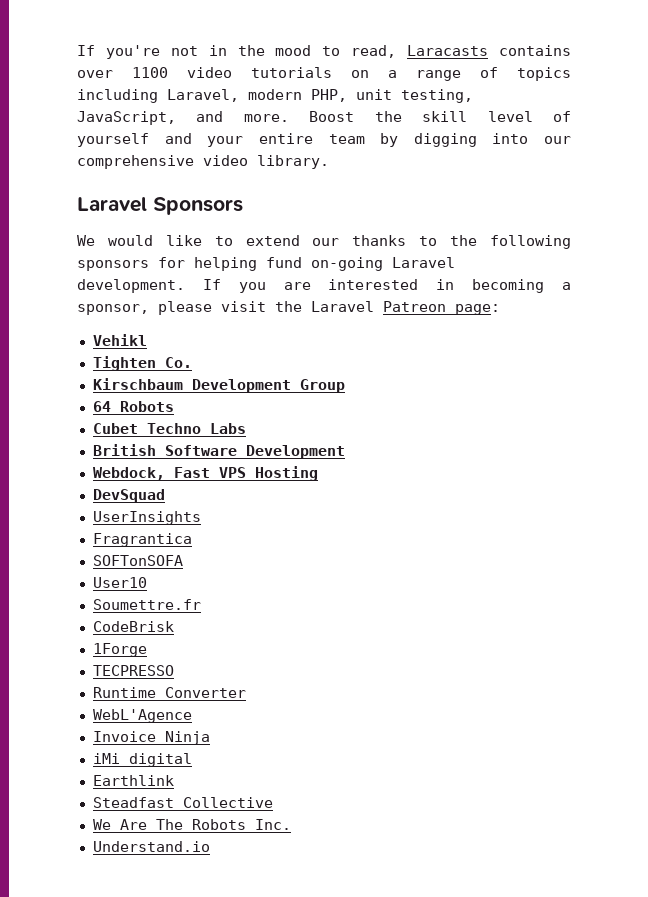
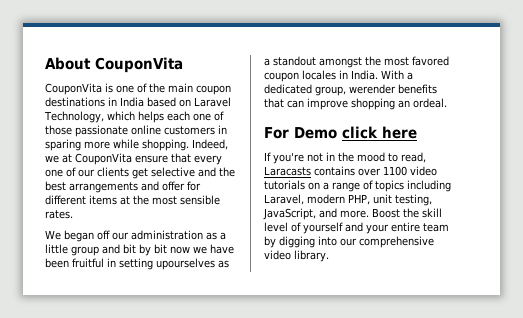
(77, 50) none -> [45,57,183,73] [45,83,231,95] [45,97,231,107] [44,111,224,123] [45,125,227,137] [45,139,228,151] [45,153,222,165] [45,167,235,179] [45,181,201,193] [45,195,220,205] [45,210,73,219] [45,230,226,242] [45,244,234,256] [45,258,229,270] [264,56,449,68] [264,70,413,82] [264,84,437,96] [264,98,447,110] [264,126,417,139] About CouponVita // CouponVita is one of the main coupon destinations in India based on Laravel Technology, which helps each one of those passionate online customers in sparing more while shopping. Indeed, we at CouponVita ensure that every one of our clients get selective and the best arrangements and offer for different items at the most sensible rates. // We began off our administration as a little group and bit by bit now we have been fruitful in setting upourselves as a standout amongst the most favored coupon locales in India. With a dedicated group, werender benefits that can improve shopping an ordeal. // For Demo click here //
[77,197,243,215] [77,235,572,249] [77,257,455,271] [77,279,571,293] [77,301,500,315] [92,334,147,346] [92,356,192,371] [92,378,345,393] [92,401,174,412] [92,423,246,434] [92,444,345,459] [92,466,318,481] [92,489,165,503] [92,511,201,525] [92,533,192,547] [92,555,183,566] [92,577,147,588] [92,599,201,610] [92,621,174,632] [92,643,147,657] [92,665,174,676] [92,687,246,698] [92,709,192,723] [92,731,210,745] [92,753,192,767] [92,775,174,786] [92,797,273,808] [92,819,291,830] [92,841,210,852] // Laravel Sponsors // We would like to extend our thanks to the following sponsors for helping fund on-going Laravel development. If you are interested in becoming a sponsor, please visit the Laravel Patreon page: // Vehikl // Tighten Co. // Kirschbaum Development Group // 64 Robots // Cubet Techno Labs // British Software Development // Webdock, Fast VPS Hosting // DevSquad // UserInsights // Fragrantica // SOFTonSOFA // User10 // Soumettre.fr // CodeBrisk // 1Forge // TECPRESSO // Runtime Converter // WebL'Agence // Invoice Ninja // iMi digital // Earthlink // Steadfast Collective // We Are The Robots Inc. // Understand.io -> (329, 256) none

